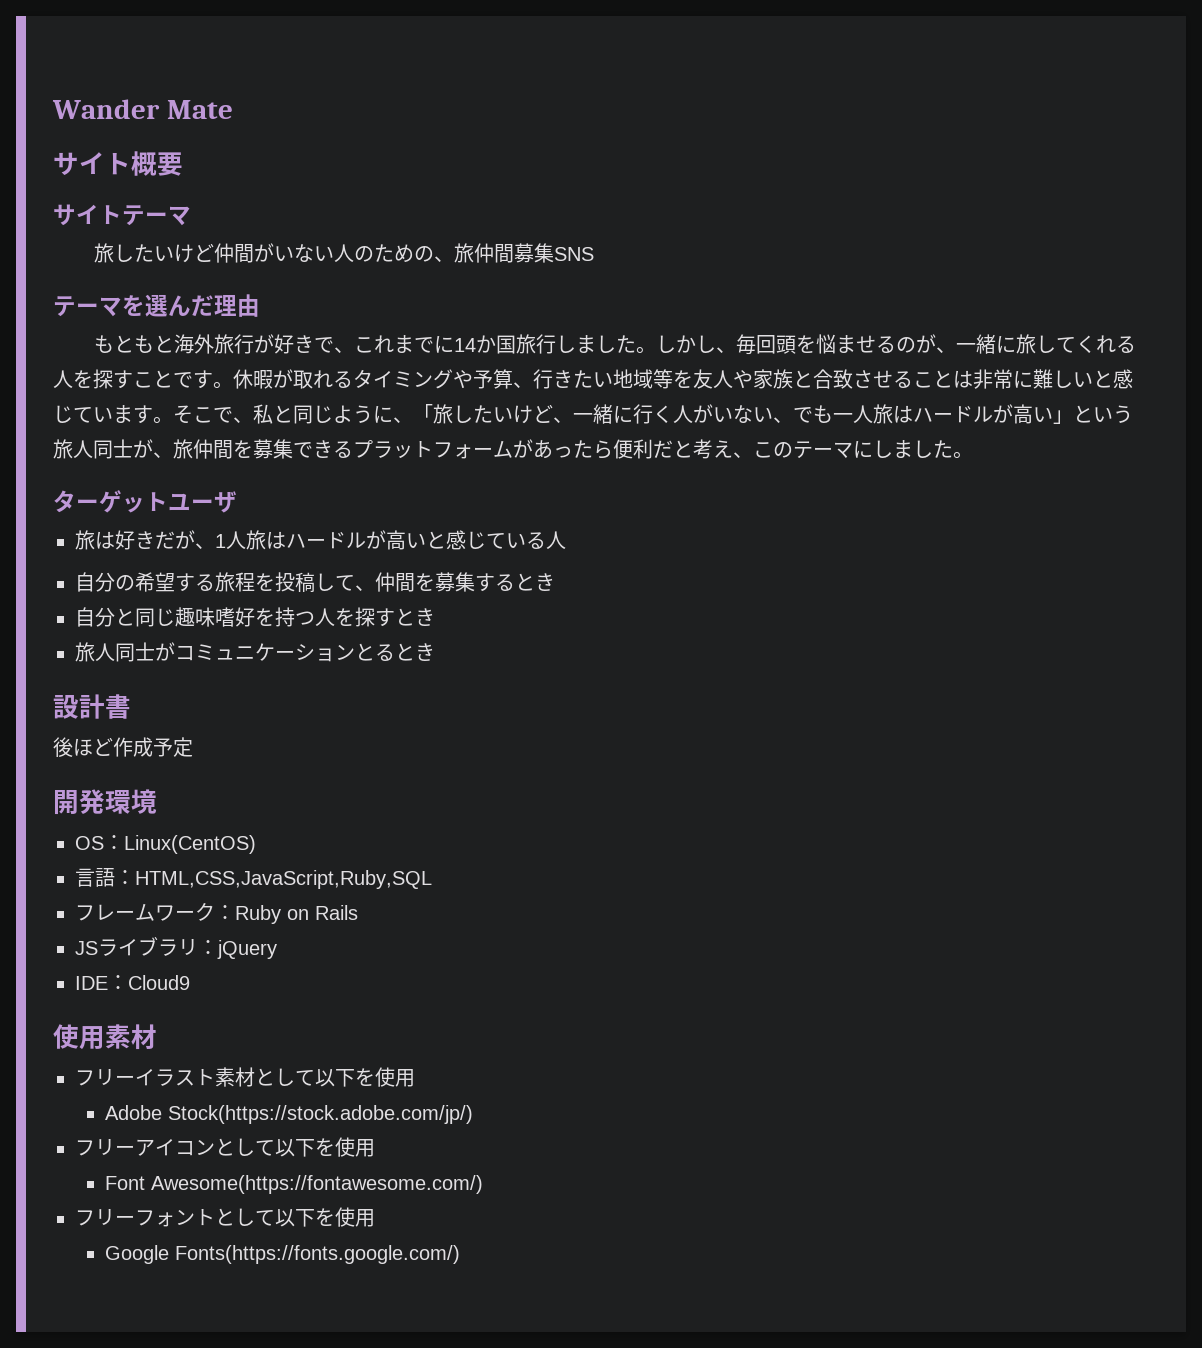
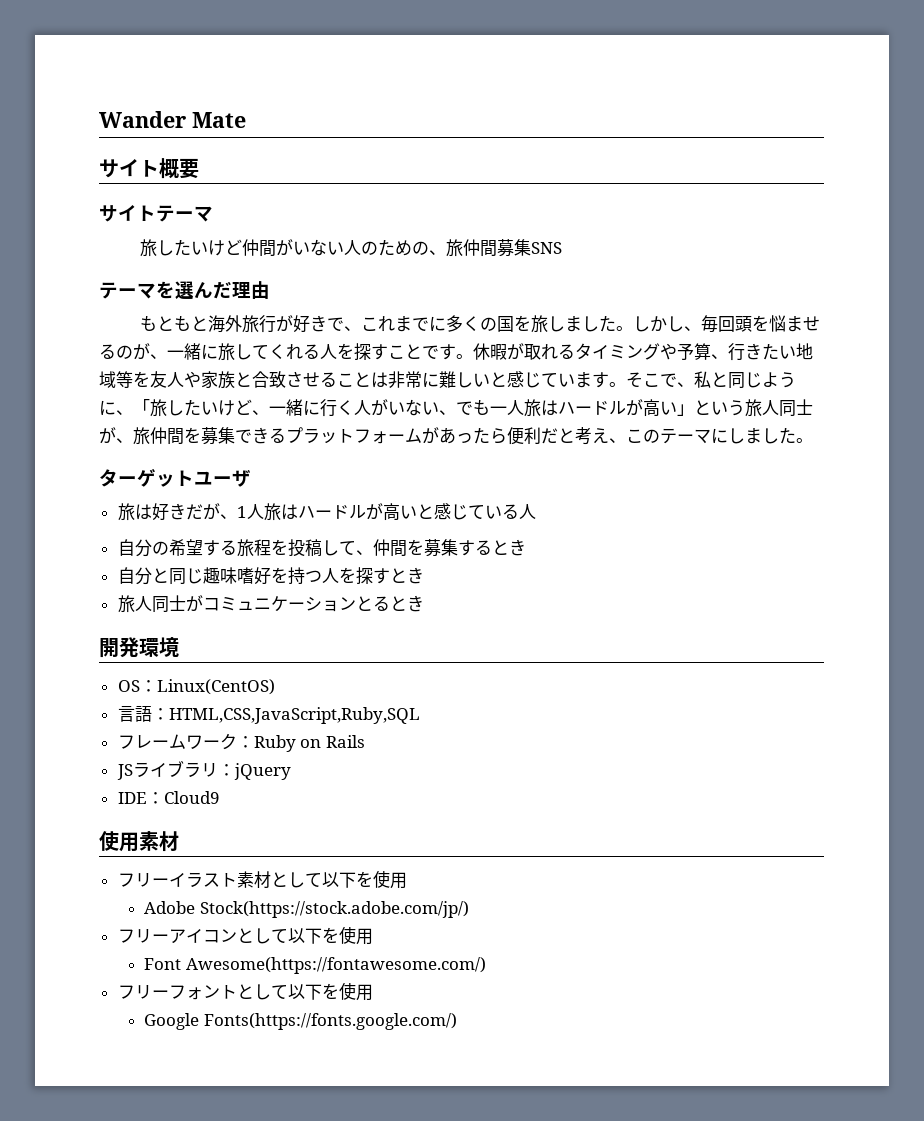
[453,334,556,354] 14か国旅行 -> [446,315,549,333] 多くの国を旅
[53,694,131,719] [53,737,193,757] // 設計書 // 後ほど作成予定 -> (424, 603) none

